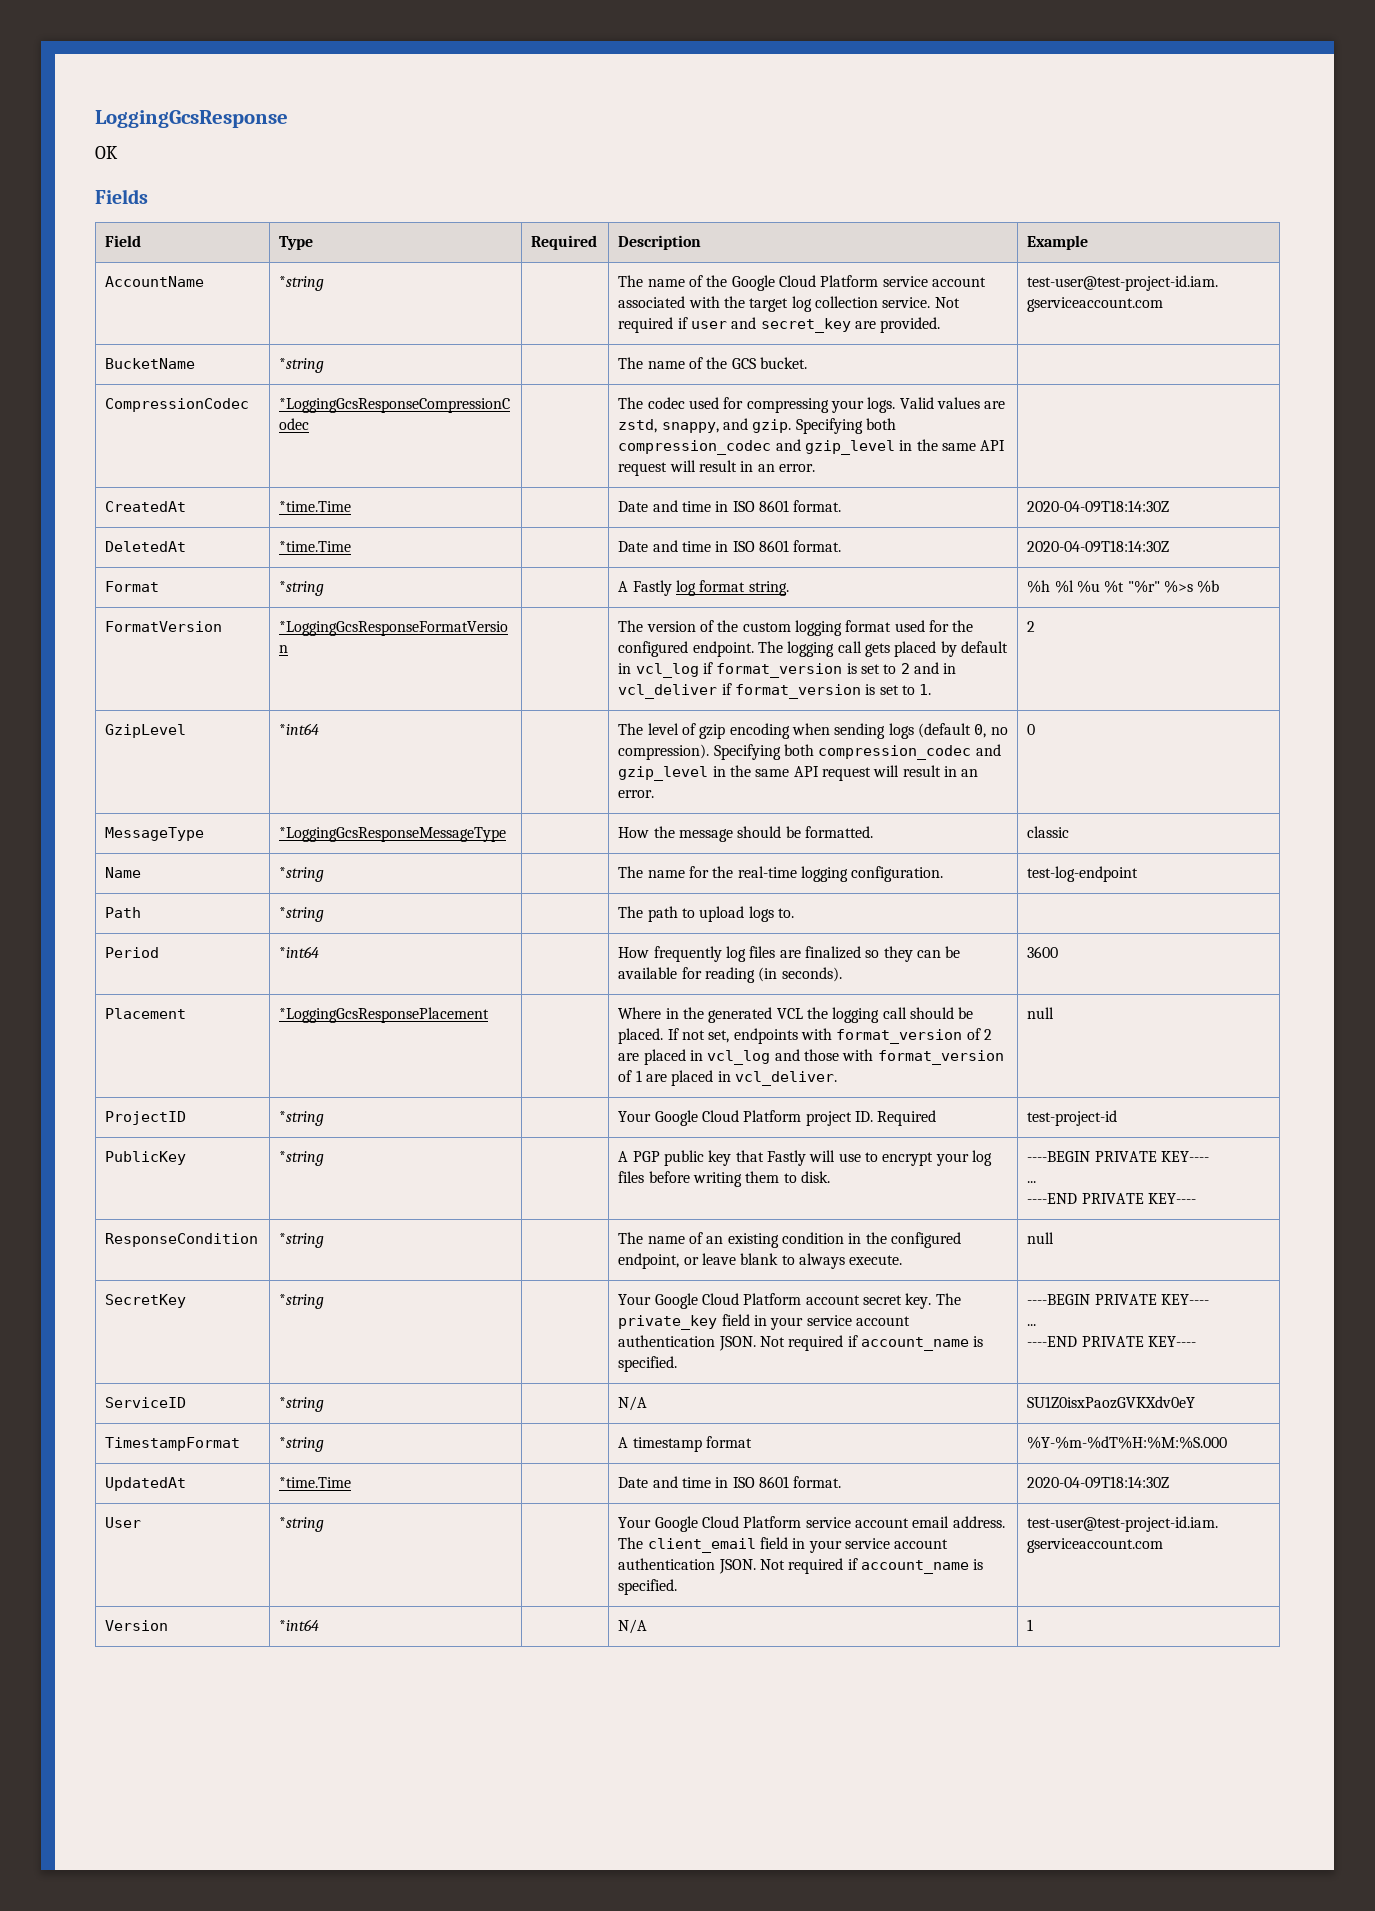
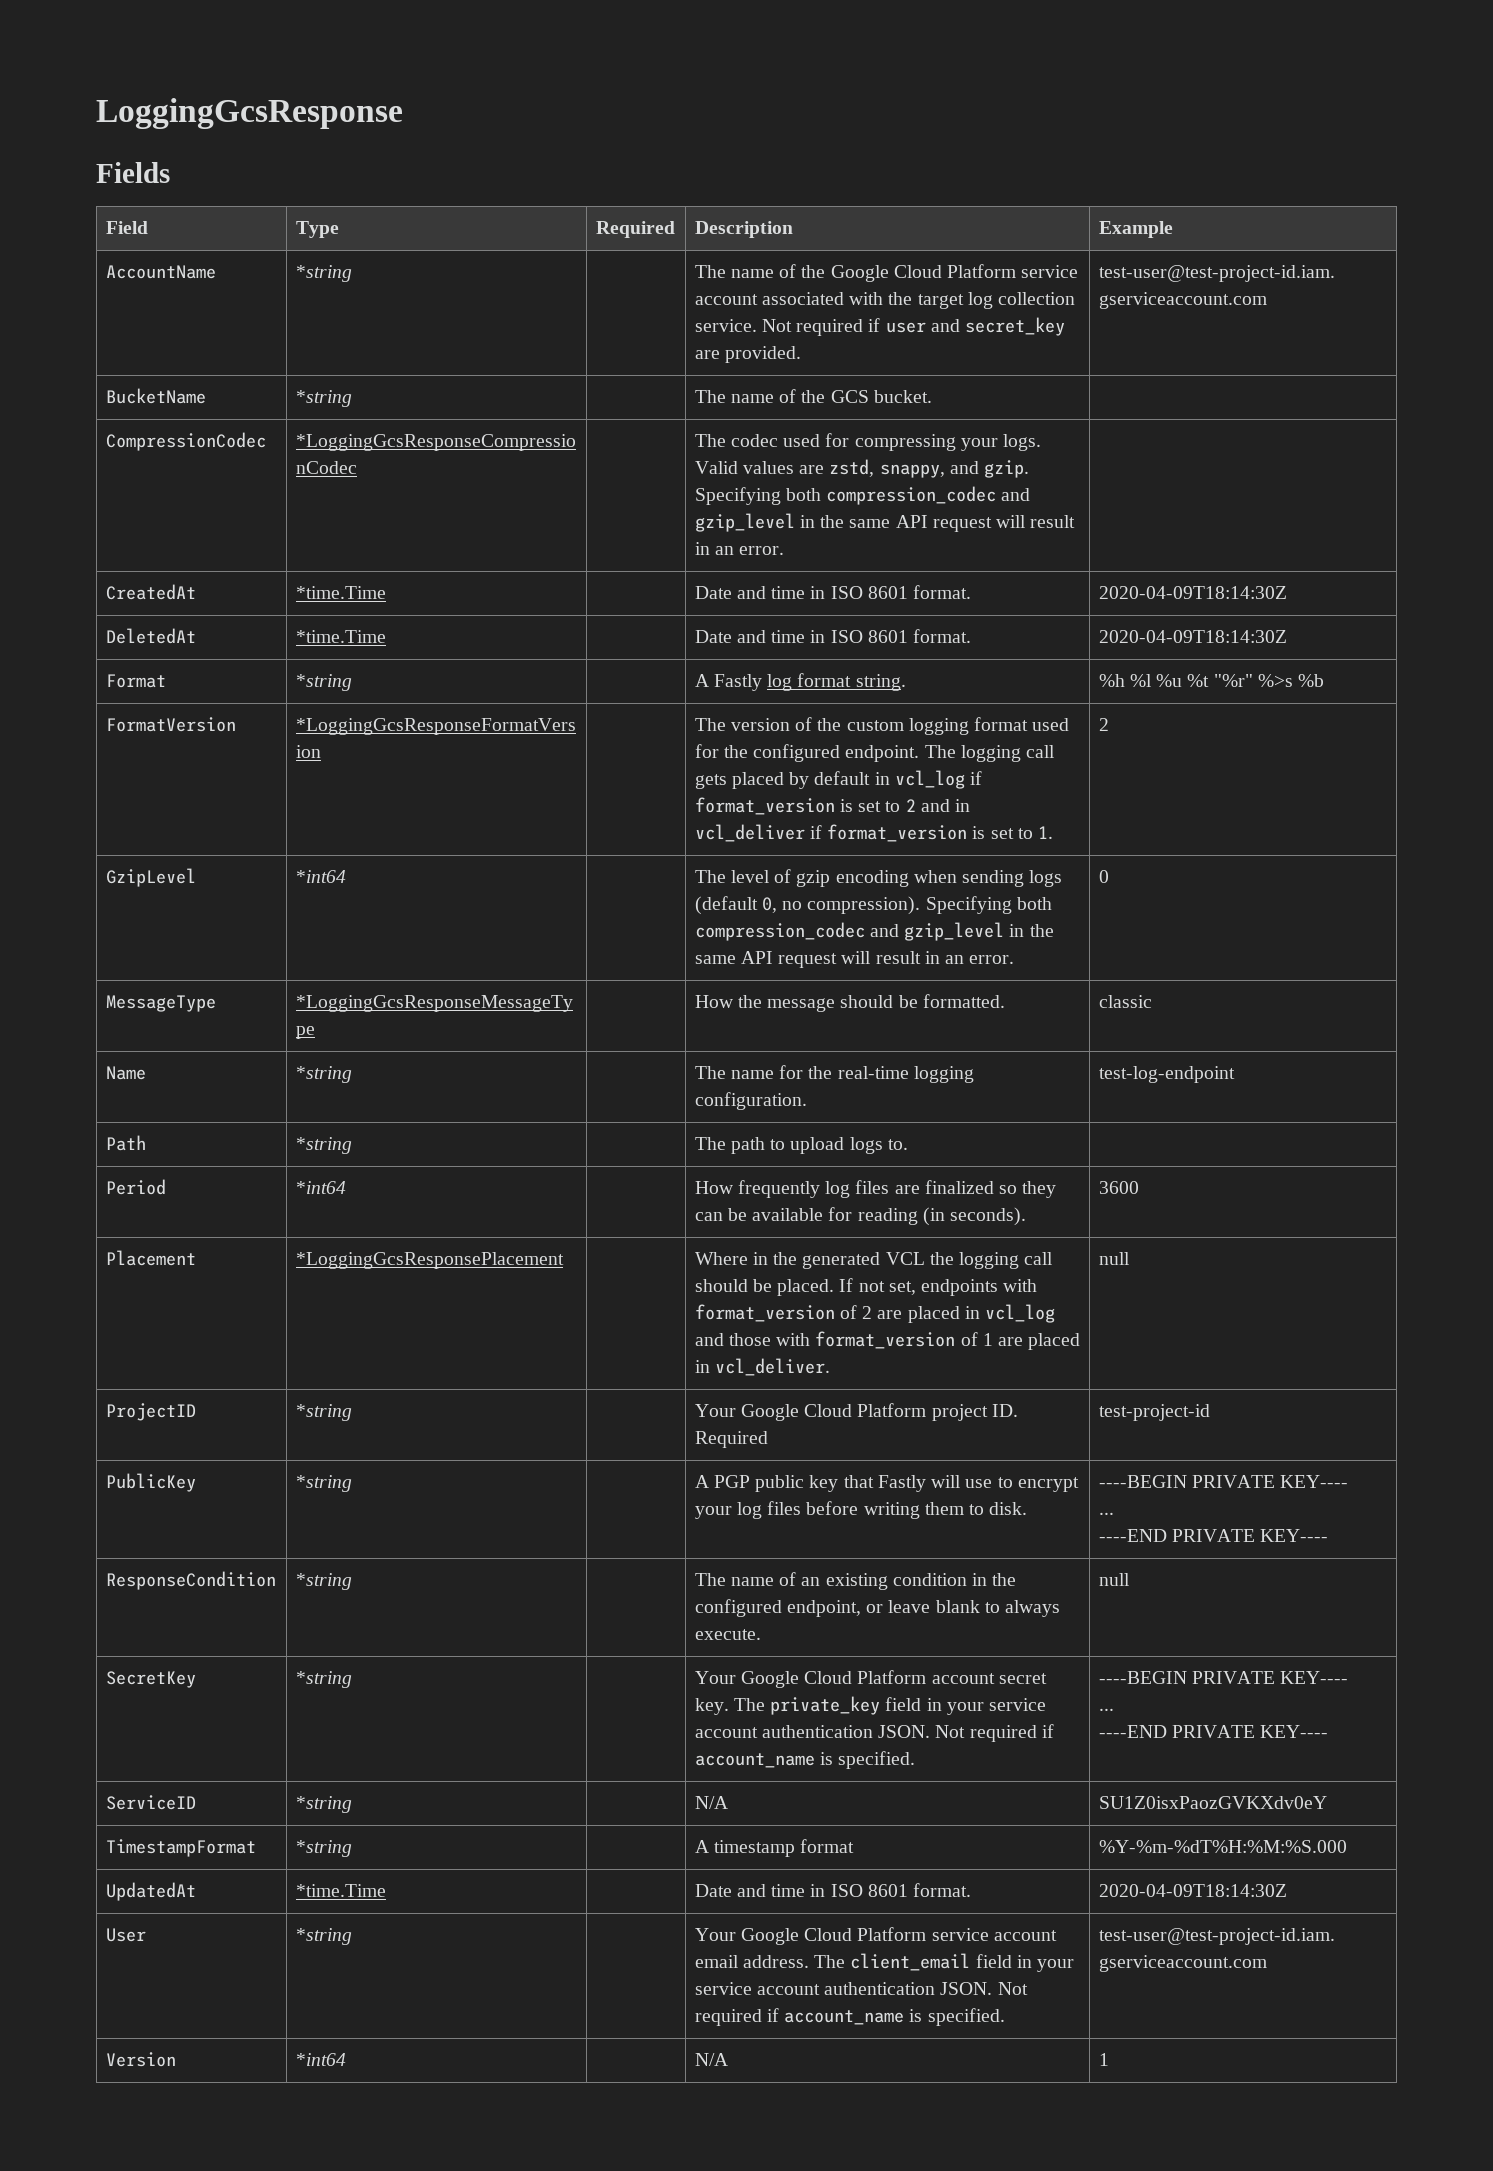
[95,146,118,159] // OK -> (403, 113) none

